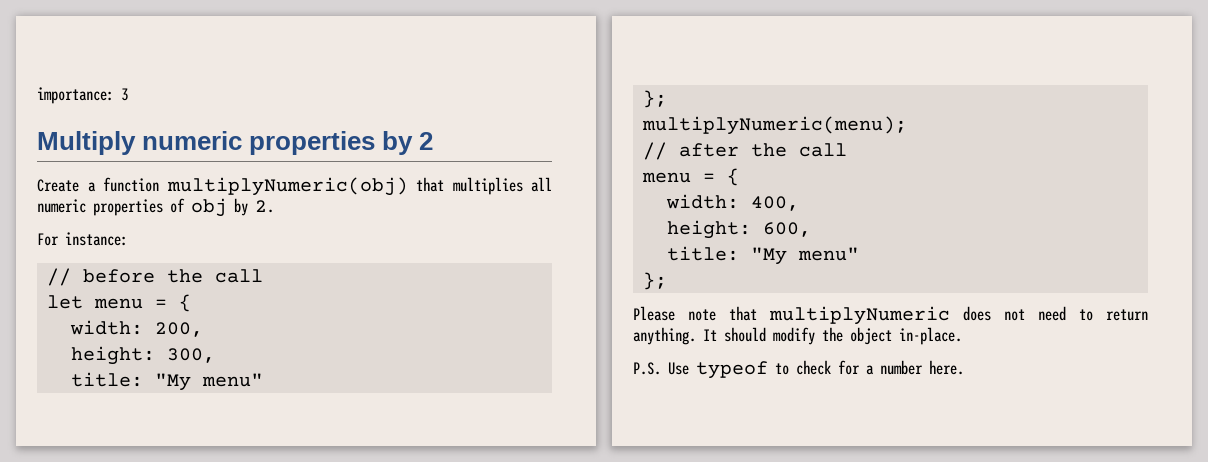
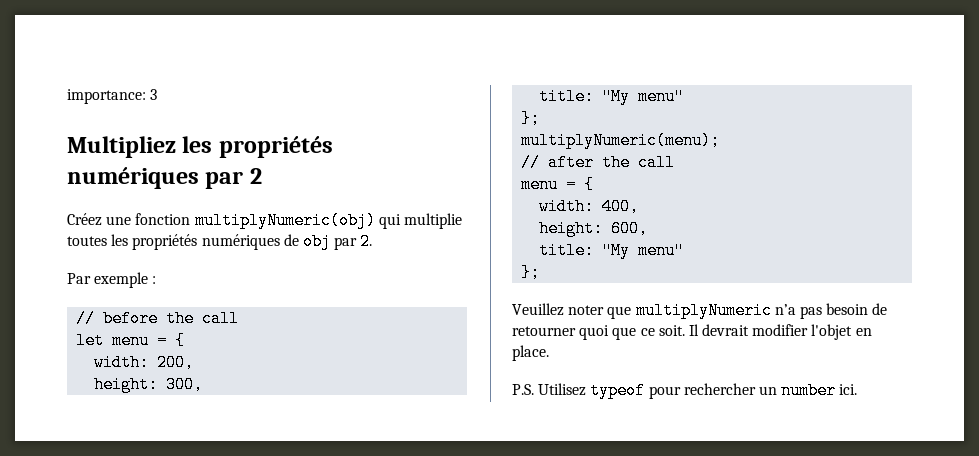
[37,131,434,155] [37,177,552,196] [37,198,274,217] [37,232,128,246] Multiply numeric properties by 2 // Create a function multiplyNumeric(obj) that multiplies all numeric properties of obj by 2. // For instance: -> [67,136,333,158] [67,167,262,189] [67,212,462,229] [67,233,373,250] [67,272,157,288] Multipliez les propriétés numériques par 2 // Créez une fonction multiplyNumeric(obj) qui multiplie toutes les propriétés numériques de obj par 2. // Par exemple :
[633,306,1148,325] [633,327,962,345] [633,360,964,379] Please note that multiplyNumeric does not need to return anything. It should modify the object in-place. // P.S. Use typeof to check for a number here. -> [512,302,888,319] [512,324,872,340] [512,345,549,361] [512,382,858,399] Veuillez noter que multiplyNumeric n’a pas besoin de retourner quoi que ce soit. Il devrait modifier l'objet en place. // P.S. Utilisez typeof pour rechercher un number ici.

